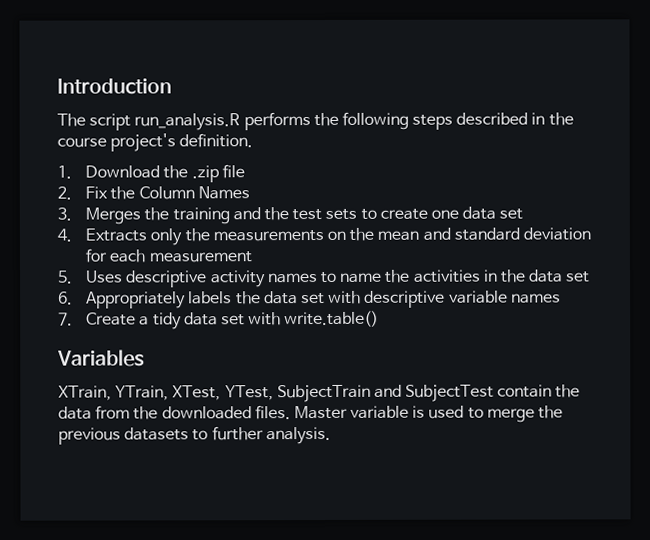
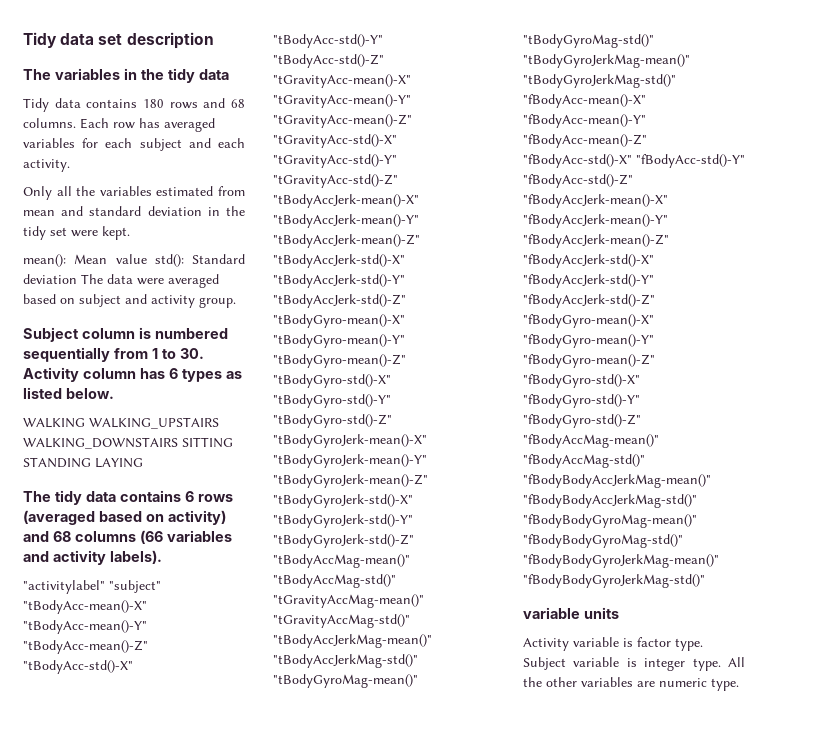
[57,78,172,95] [57,111,574,131] [57,133,254,152] [57,164,245,183] [57,186,250,200] [57,206,524,225] [57,227,591,246] [85,248,252,263] [58,269,591,288] [58,290,561,309] [58,310,380,330] [57,349,145,367] [58,384,581,403] [58,405,564,423] [58,426,331,445] Introduction // The script run_analysis.R performs the following steps described in the course project's definition. // 1. Download the .zip file // 2. Fix the Column Names // 3. Merges the training and the test sets to create one data set // 4. Extracts only the measurements on the mean and standard deviation for each measurement // 5. Uses descriptive activity names to name the activities in the data set // 6. Appropriately labels the data set with descriptive variable names // 7. Create a tidy data set with write.table() // Variables // XTrain, YTrain, XTest, YTest, SubjectTrain and SubjectTest contain the data from the downloaded files. Master variable is used to merge the previous datasets to further analysis. -> [23,32,214,49] [23,68,229,83] [23,98,245,112] [23,118,215,132] [23,138,245,151] [23,159,70,172] [23,186,245,200] [23,206,245,216] [23,226,130,240] [23,254,245,267] [23,274,219,288] [23,294,236,308] [23,327,228,342] [23,347,204,362] [23,367,242,382] [23,387,114,399] [23,417,219,429] [23,437,233,449] [23,457,143,468] [23,490,233,505] [23,510,226,525] [23,530,232,544] [23,550,162,565] [23,580,161,594] [23,600,147,614] [23,620,147,634] [23,640,148,654] [23,660,133,674] [273,34,383,48] [273,54,384,68] [273,74,411,88] [273,94,411,108] [273,114,412,128] [273,134,397,148] [273,154,397,168] [273,174,398,188] [273,194,419,208] [273,214,419,228] [273,234,420,248] [273,254,405,268] [273,274,405,288] [273,294,406,308] [273,314,405,328] [273,334,405,348] [273,354,406,368] [273,374,391,388] [273,394,391,408] [273,414,392,428] [273,434,427,448] [273,454,427,468] [273,474,428,488] [273,494,413,508] [273,514,413,528] [273,534,414,548] [273,554,410,568] [273,574,396,588] [273,594,424,608] [273,614,410,628] [273,634,432,648] [273,654,418,668] [273,674,418,688] [523,34,654,48] [523,54,690,68] [523,74,676,88] [523,94,646,108] [523,114,646,128] [523,134,647,148] [523,154,745,168] [523,174,633,188] [523,194,668,208] [523,214,668,228] [523,234,669,248] [523,254,654,268] [523,274,654,288] [523,294,655,308] [523,314,654,328] [523,334,654,348] [523,354,655,368] [523,374,640,388] [523,394,640,408] [523,414,641,428] [523,434,659,448] [523,454,645,468] [523,474,711,488] [523,494,697,508] [523,514,697,528] [523,534,683,548] [523,554,719,568] [523,574,705,588] [523,607,619,619] [523,637,703,651] [523,657,745,671] [523,677,739,691] Tidy data set description // The variables in the tidy data // Tidy data contains 180 rows and 68 columns. Each row has averaged variables for each subject and each activity. // Only all the variables estimated from mean and standard deviation in the tidy set were kept. // mean(): Mean value std(): Standard deviation The data were averaged based on subject and activity group. // Subject column is numbered sequentially from 1 to 30. Activity column has 6 types as listed below. // WALKING WALKING_UPSTAIRS WALKING_DOWNSTAIRS SITTING STANDING LAYING // The tidy data contains 6 rows (averaged based on activity) and 68 columns (66 variables and activity labels). // "activitylabel" "subject" "tBodyAcc-mean()-X" "tBodyAcc-mean()-Y" "tBodyAcc-mean()-Z" "tBodyAcc-std()-X" "tBodyAcc-std()-Y" "tBodyAcc-std()-Z" "tGravityAcc-mean()-X" "tGravityAcc-mean()-Y" "tGravityAcc-mean()-Z" "tGravityAcc-std()-X" "tGravityAcc-std()-Y" "tGravityAcc-std()-Z" "tBodyAccJerk-mean()-X" "tBodyAccJerk-mean()-Y" "tBodyAccJerk-mean()-Z" "tBodyAccJerk-std()-X" "tBodyAccJerk-std()-Y" "tBodyAccJerk-std()-Z" "tBodyGyro-mean()-X" "tBodyGyro-mean()-Y" "tBodyGyro-mean()-Z" "tBodyGyro-std()-X" "tBodyGyro-std()-Y" "tBodyGyro-std()-Z" "tBodyGyroJerk-mean()-X" "tBodyGyroJerk-mean()-Y" "tBodyGyroJerk-mean()-Z" "tBodyGyroJerk-std()-X" "tBodyGyroJerk-std()-Y" "tBodyGyroJerk-std()-Z" "tBodyAccMag-mean()" "tBodyAccMag-std()" "tGravityAccMag-mean()" "tGravityAccMag-std()" "tBodyAccJerkMag-mean()" "tBodyAccJerkMag-std()" "tBodyGyroMag-mean()" "tBodyGyroMag-std()" "tBodyGyroJerkMag-mean()" "tBodyGyroJerkMag-std()" "fBodyAcc-mean()-X" "fBodyAcc-mean()-Y" "fBodyAcc-mean()-Z" "fBodyAcc-std()-X" "fBodyAcc-std()-Y" "fBodyAcc-std()-Z" "fBodyAccJerk-mean()-X" "fBodyAccJerk-mean()-Y" "fBodyAccJerk-mean()-Z" "fBodyAccJerk-std()-X" "fBodyAccJerk-std()-Y" "fBodyAccJerk-std()-Z" "fBodyGyro-mean()-X" "fBodyGyro-mean()-Y" "fBodyGyro-mean()-Z" "fBodyGyro-std()-X" "fBodyGyro-std()-Y" "fBodyGyro-std()-Z" "fBodyAccMag-mean()" "fBodyAccMag-std()" "fBodyBodyAccJerkMag-mean()" "fBodyBodyAccJerkMag-std()" "fBodyBodyGyroMag-mean()" "fBodyBodyGyroMag-std()" "fBodyBodyGyroJerkMag-mean()" "fBodyBodyGyroJerkMag-std()" // variable units // Activity variable is factor type. Subject variable is integer type. All the other variables are numeric type.

